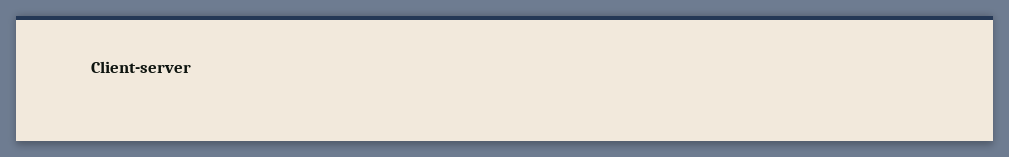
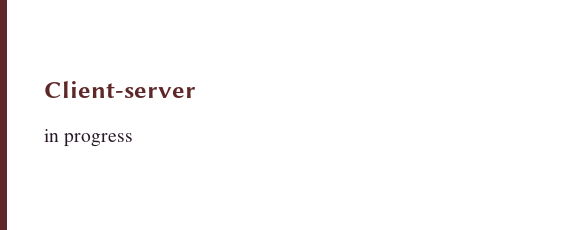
(191, 67) none -> [44,129,134,147] // in progress

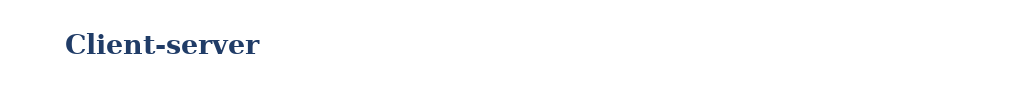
[44,129,134,147] // in progress -> (260, 43) none

